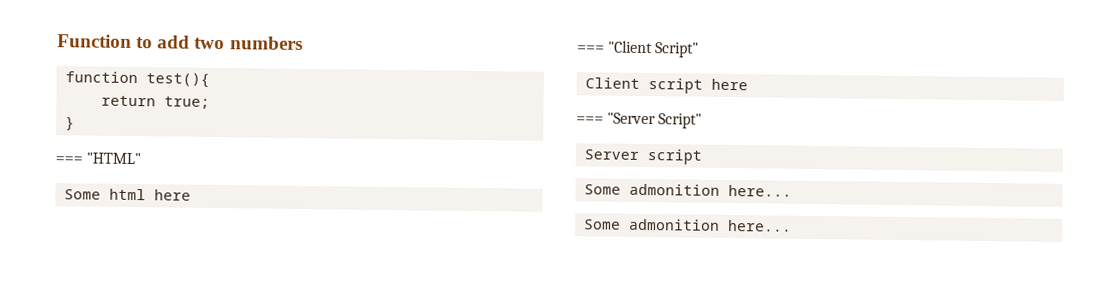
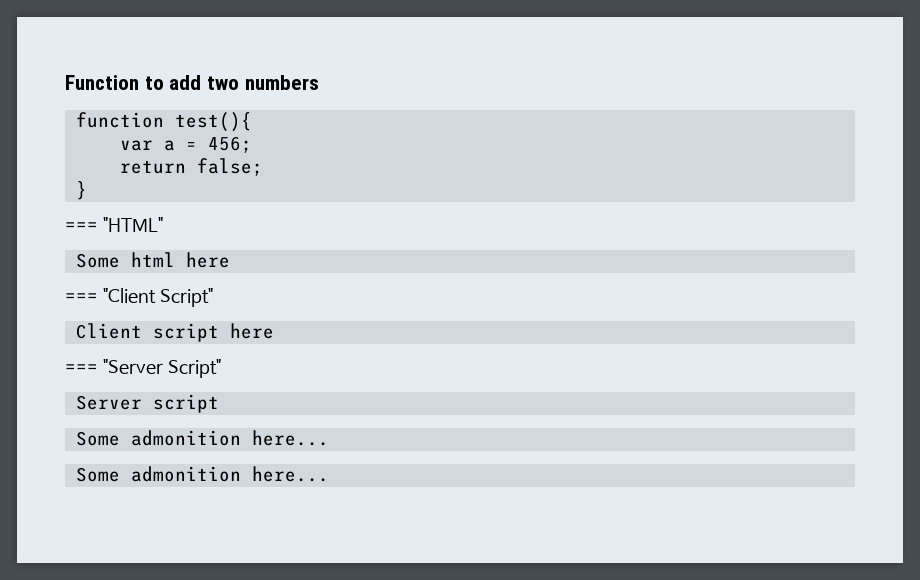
(211, 80) none -> [119,136,252,153] // var a = 456;
[164,96,211,109] true; -> [196,158,263,176] false;

